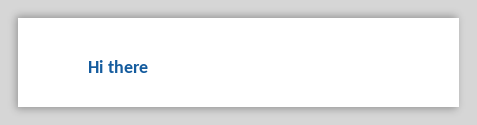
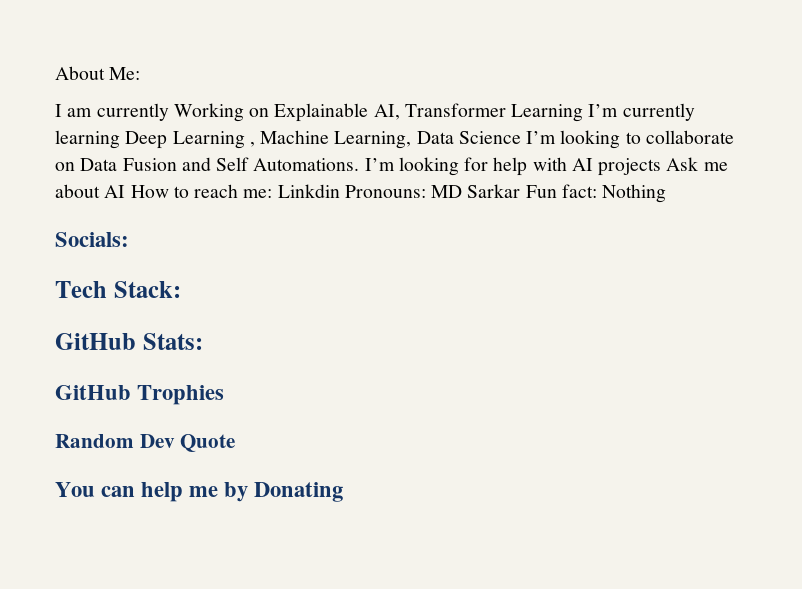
[88,60,148,73] Hi there -> [55,66,141,80] [55,103,695,122] [55,130,734,149] [55,157,728,176] [55,184,667,203] [55,232,129,247] [55,281,181,298] [55,333,203,350] [55,385,225,405] [55,434,236,452] [55,482,344,502] About Me: // I am currently Working on Explainable AI, Transformer Learning I’m currently learning Deep Learning , Machine Learning, Data Science I’m looking to collaborate on Data Fusion and Self Automations. I’m looking for help with AI projects Ask me about AI How to reach me: Linkdin Pronouns: MD Sarkar Fun fact: Nothing // Socials: // Tech Stack: // GitHub Stats: // GitHub Trophies // Random Dev Quote // You can help me by Donating

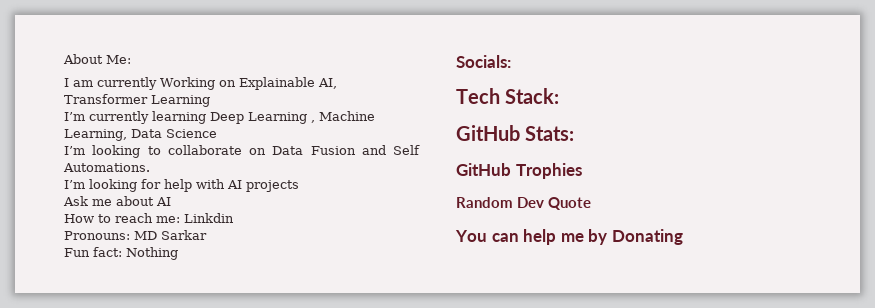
(584, 113) none -> (210, 101) //
(521, 137) none -> (217, 133) //
(360, 164) none -> (150, 167) //
(662, 167) none -> (299, 186) //
(126, 191) none -> (171, 201) //
(340, 191) none -> (234, 218) //
(521, 191) none -> (207, 235) //

